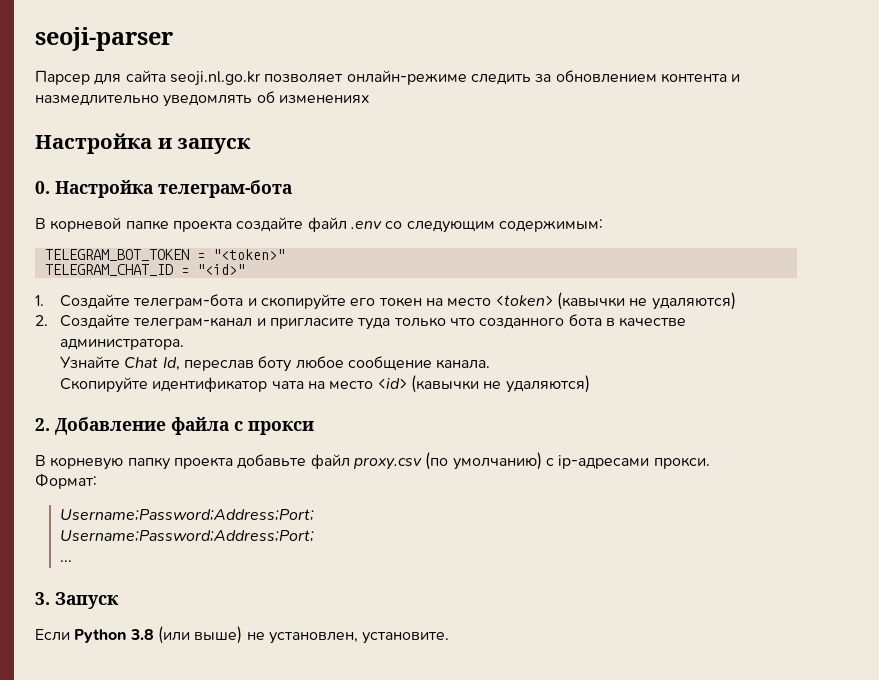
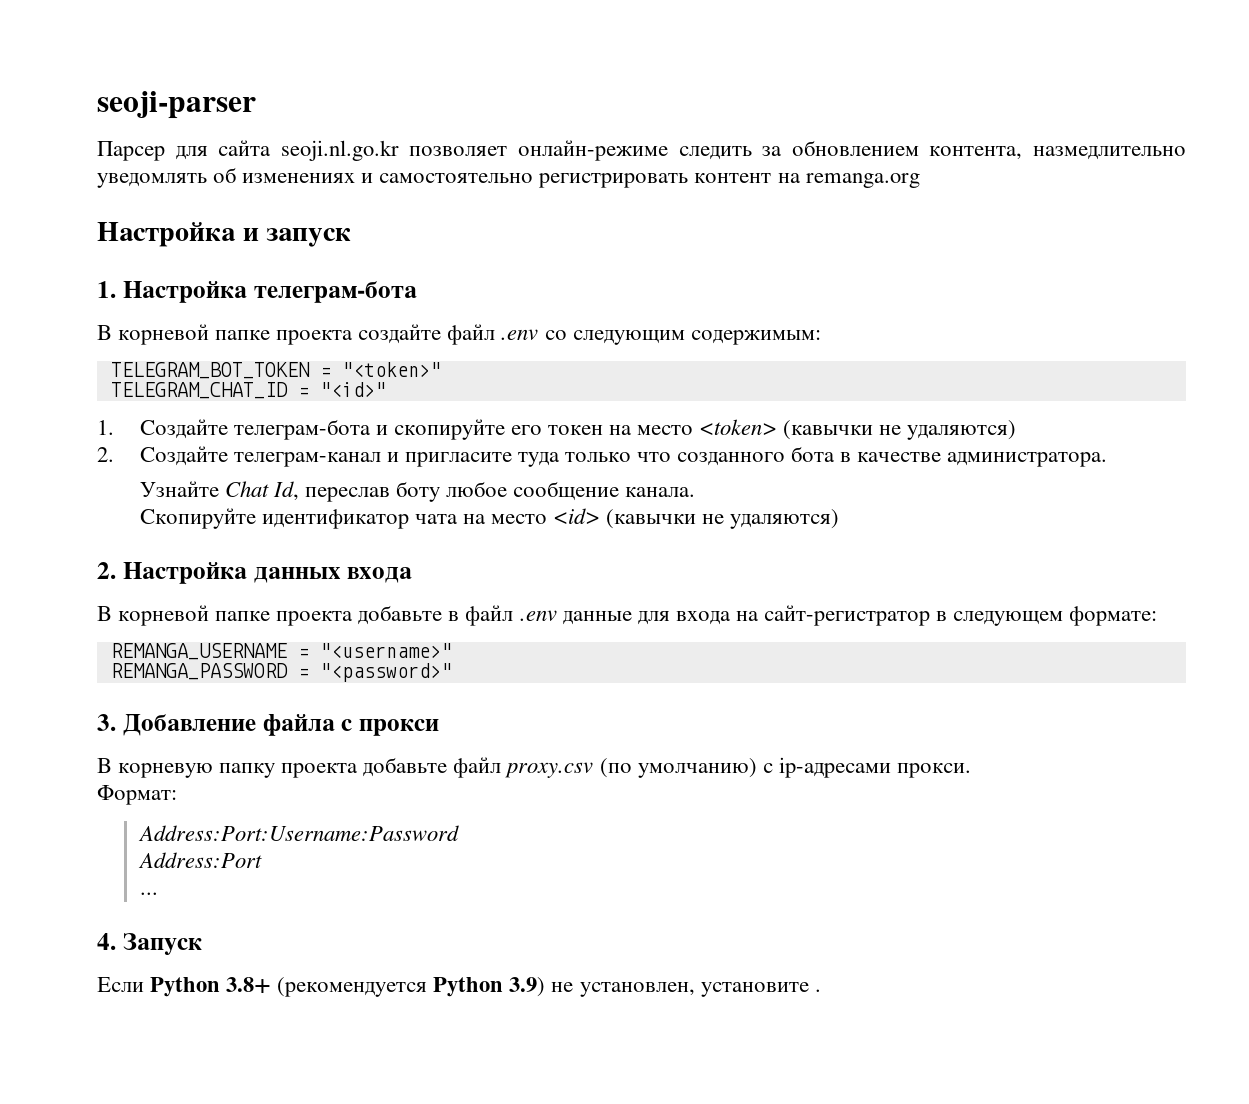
[660,73,741,83] контента и -> [929,146,1023,160] контента,
(370, 99) none -> [361,173,920,188] и самостоятельно регистрировать контент на remanga.org
[35,181,50,194] 0. -> [97,281,116,298] 1.
(50, 424) none -> [122,562,413,584] [97,605,1158,626] [110,643,452,660] [110,663,452,682] [97,714,116,731] Настройка данных входа // В корневой папке проекта добавьте в файл .env данные для входа на сайт-регистратор в следующем формате: // REMANGA_USERNAME = "<username>" // REMANGA_PASSWORD = "<password>" // 3.
[60,509,315,521] [60,530,315,542] Username;Password;Address;Port; // Username;Password;Address;Port; -> [137,825,459,841] [137,852,262,868] Address:Port:Username:Password // Address:Port
[35,592,50,605] 3. -> [97,933,116,950] 4.
[129,626,450,644] 3.8 (или выше) не установлен, установите. -> [226,977,821,997] 3.8+ (рекомендуется Python 3.9) не установлен, установите .

